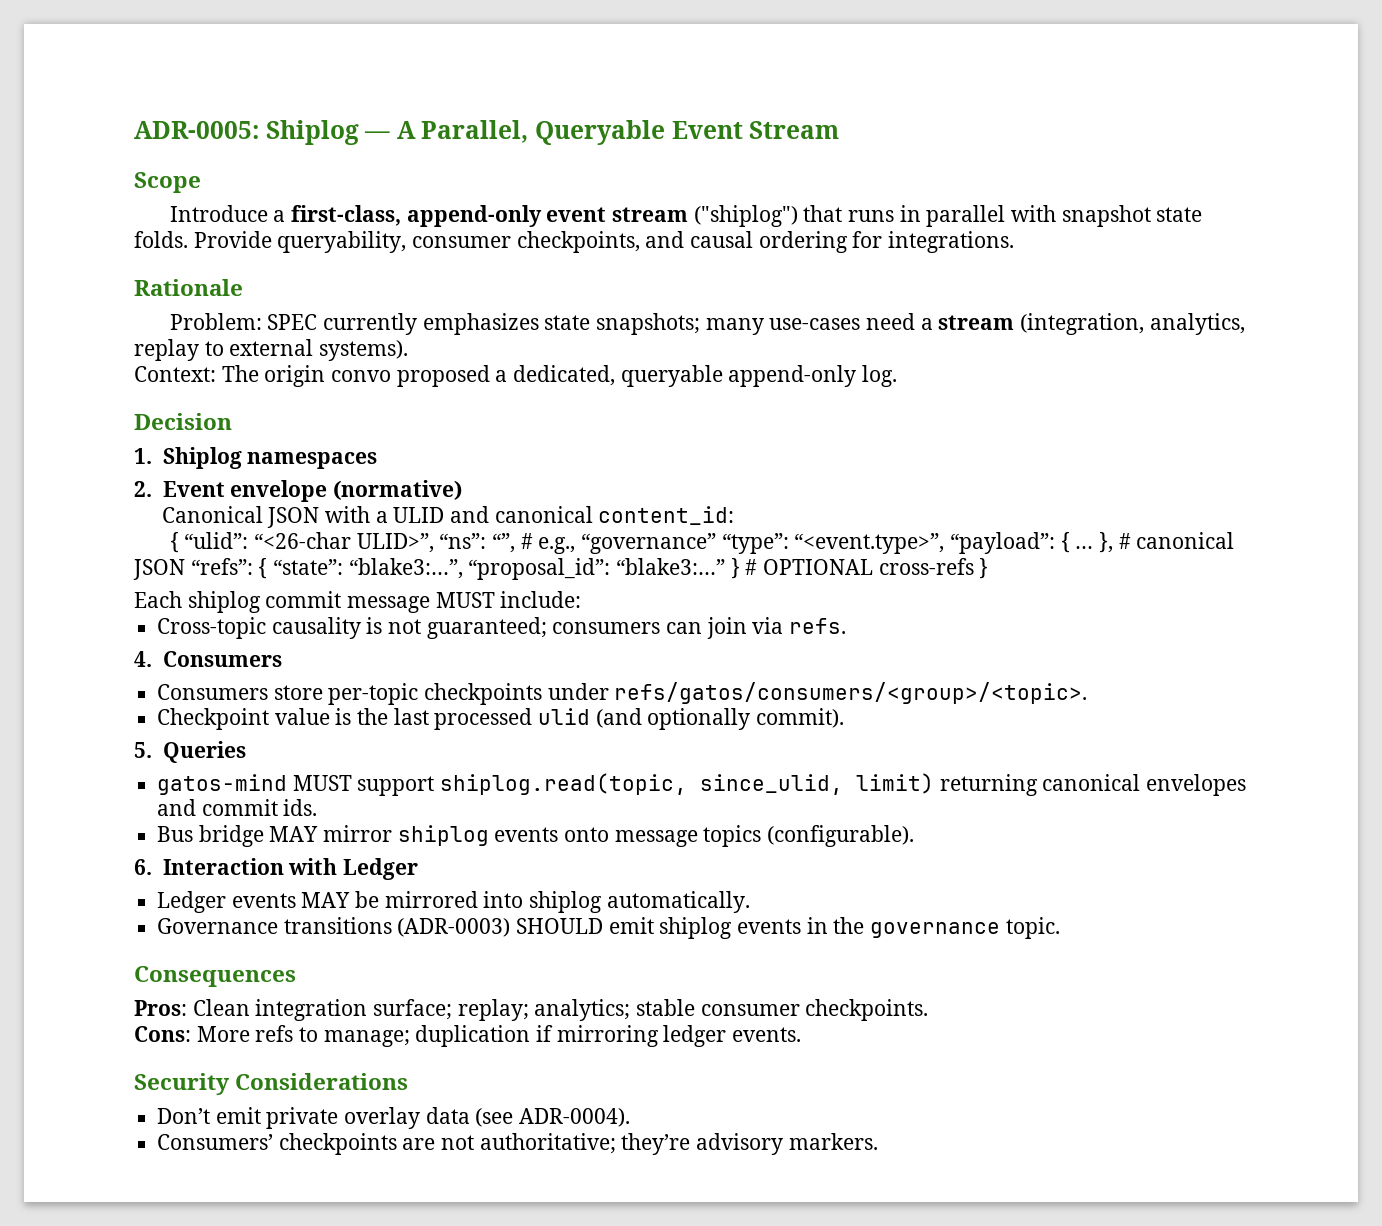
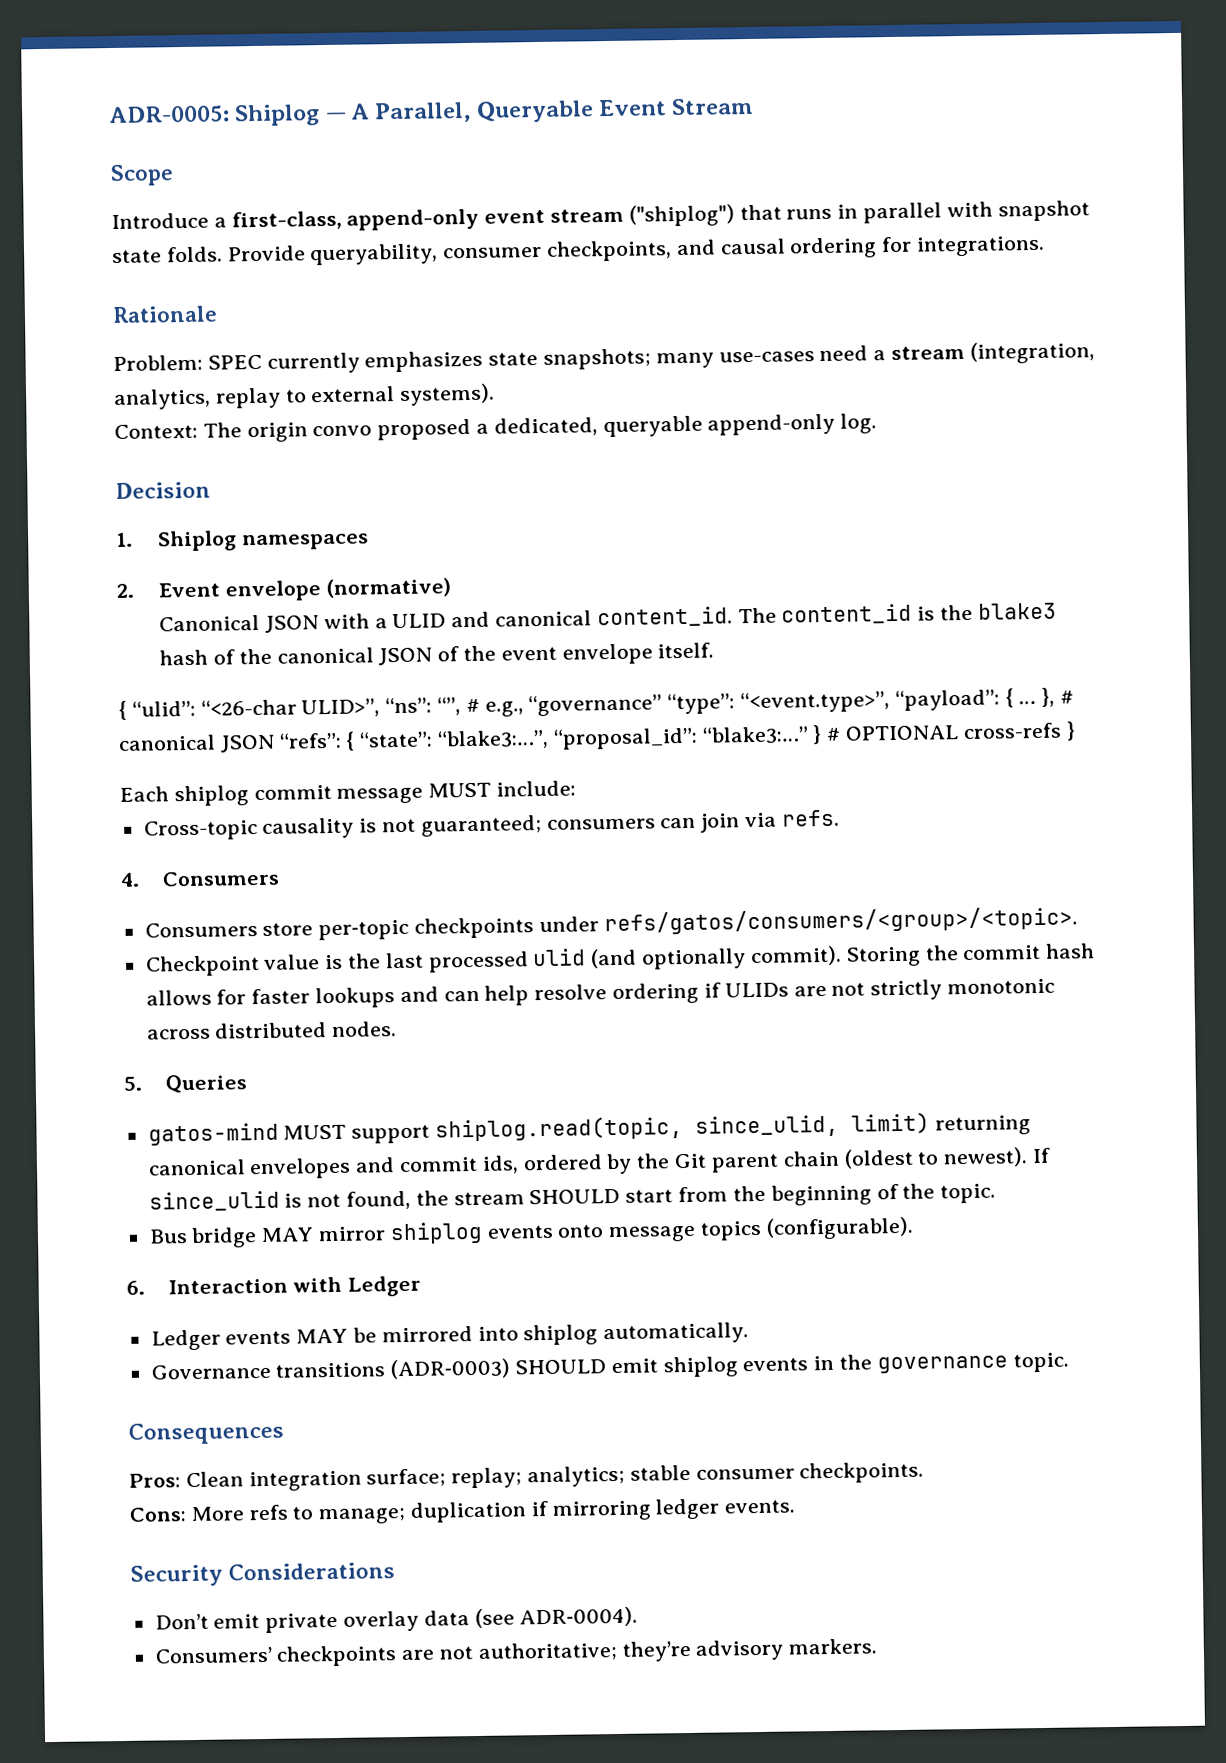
[598,506,735,525] content_id: -> [596,602,1057,628] [159,642,715,666] content_id. The content_id is the blake3 hash of the canonical JSON of the event envelope itself.
(845, 718) none -> [845,943,1096,967] [145,978,1055,1009] [146,1021,398,1040] Storing the commit hash allows for faster lookups and can help resolve ordering if ULIDs are not strictly monotonic across distributed nodes.
[283,799,318,816] ids. -> [481,1147,1051,1175] [148,1183,997,1212] ids, ordered by the Git parent chain (oldest to newest). If since_ulid is not found, the stream SHOULD start from the beginning of the topic.

